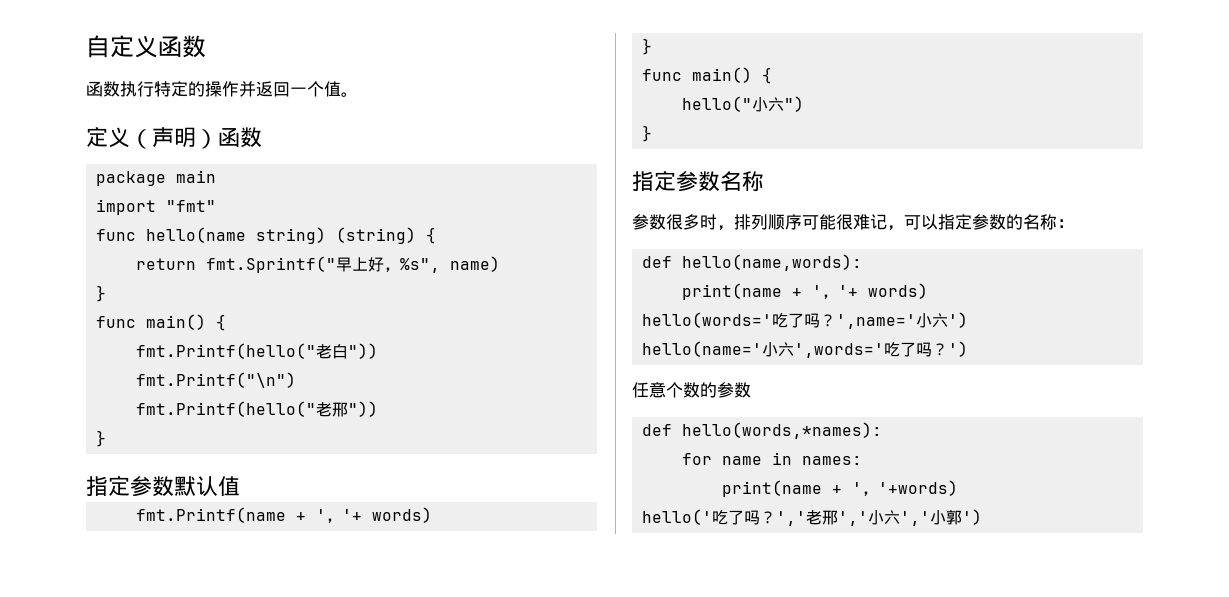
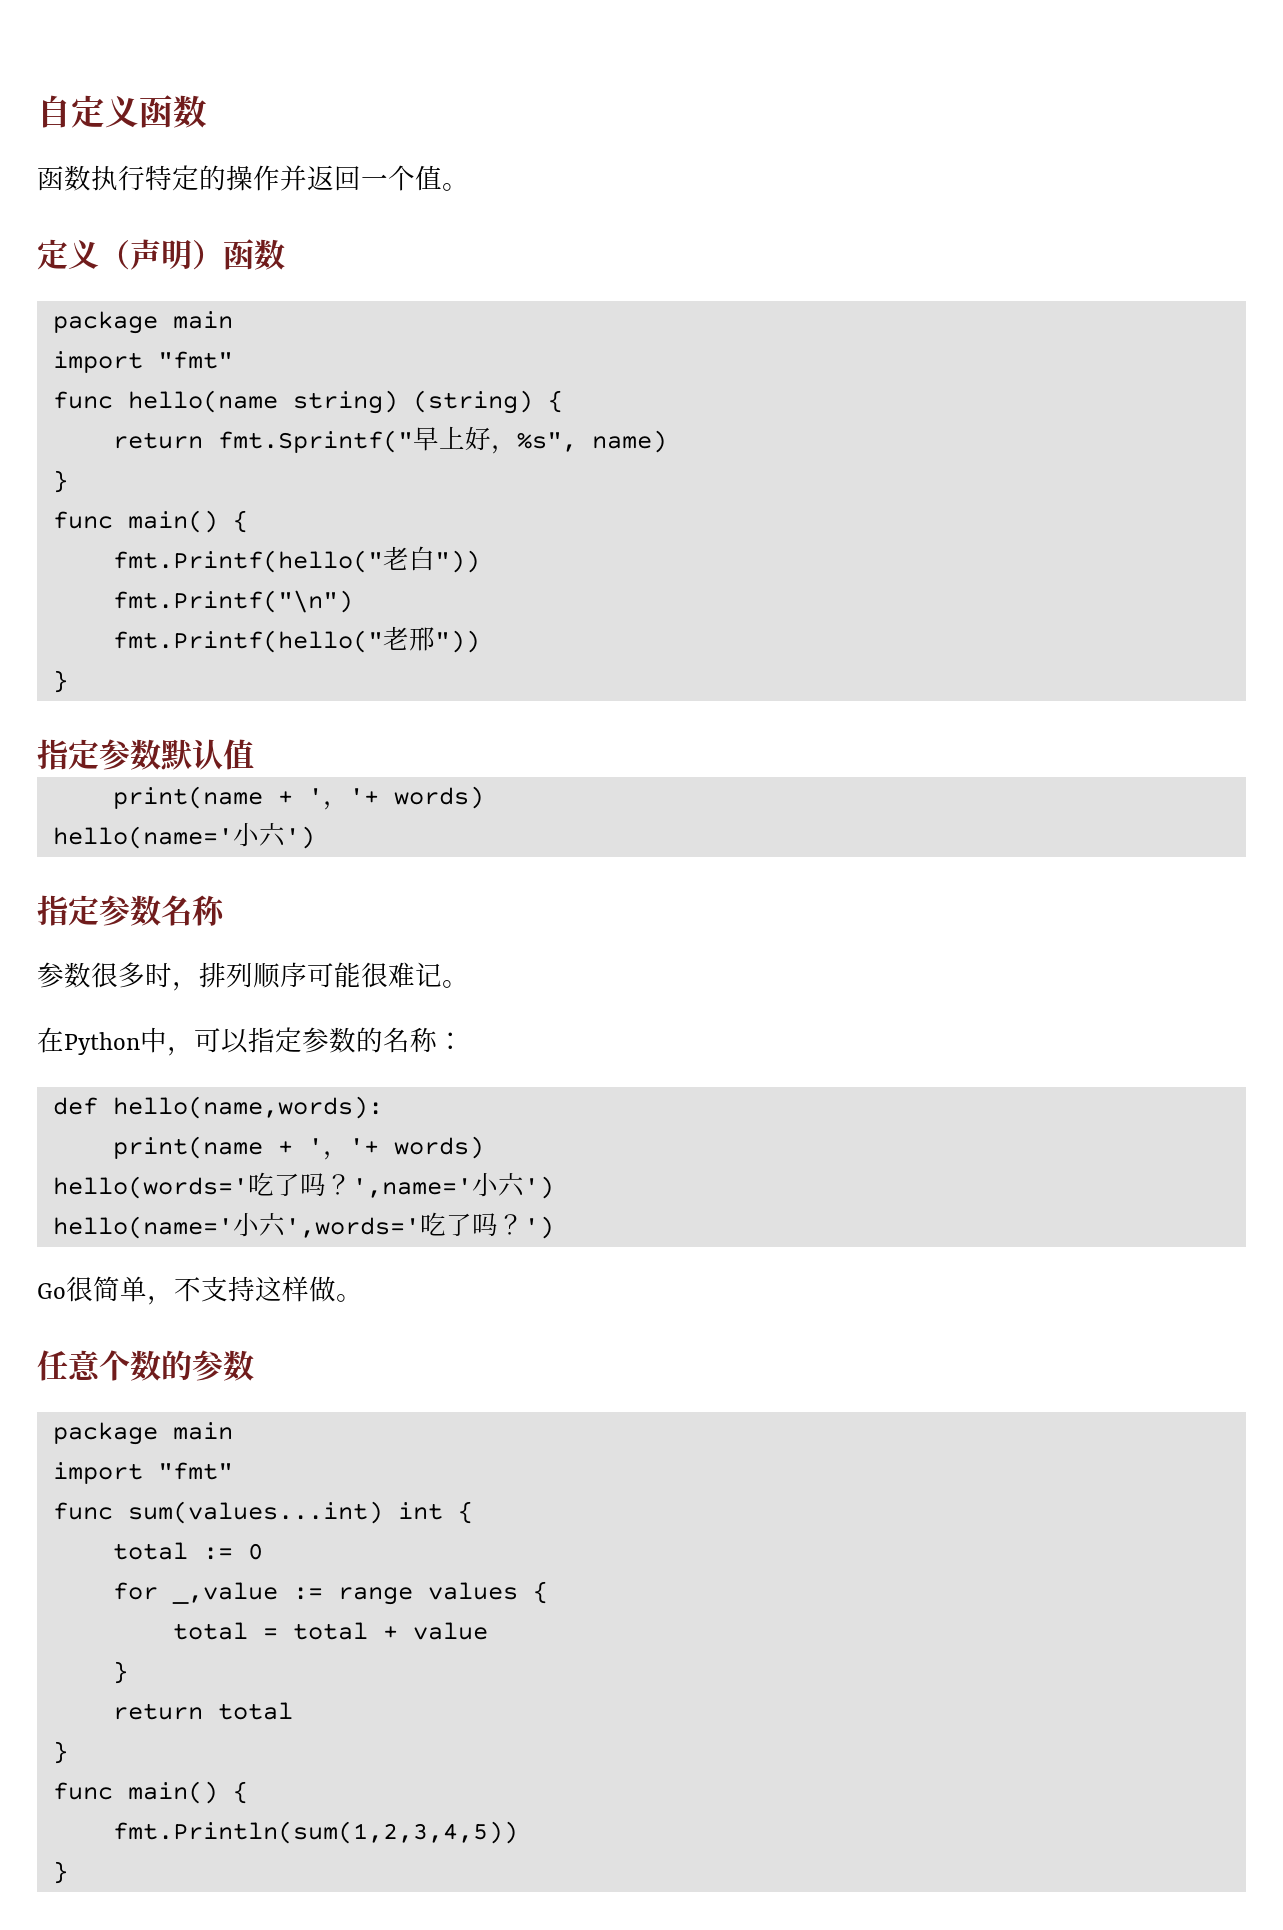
[136,507,433,523] [642,38,653,55] [642,67,773,84] [682,96,805,112] [642,125,653,142] fmt.Printf(name + '，'+ words) // } // func main() { // hello("小六") // } -> [112,786,484,810] [52,823,315,849] print(name + '，'+ words) // hello(name='小六')
(887, 222) none -> [442,980,469,988] [37,1027,167,1055] 。 // 在Python中
[632,382,751,398] [642,422,883,439] [682,452,863,465] [722,480,959,497] [642,509,983,526] 任意个数的参数 // def hello(words,*names): // for name in names: // print(name + '，'+words) // hello('吃了吗？','老邢','小六','小郭') -> [37,1276,363,1305] [37,1350,254,1381] [52,1422,233,1445] [52,1462,233,1484] [52,1501,473,1524] [112,1542,263,1560] [112,1581,548,1605] [172,1622,488,1640] [112,1661,128,1684] [112,1702,293,1720] [52,1741,68,1764] [52,1781,248,1804] [112,1821,518,1844] [52,1861,68,1884] Go很简单，不支持这样做。 // 任意个数的参数 // package main // import "fmt" // func sum(values...int) int { // total := 0 // for _,value := range values { // total = total + value // } // return total // } // func main() { // fmt.Println(sum(1,2,3,4,5)) // }

